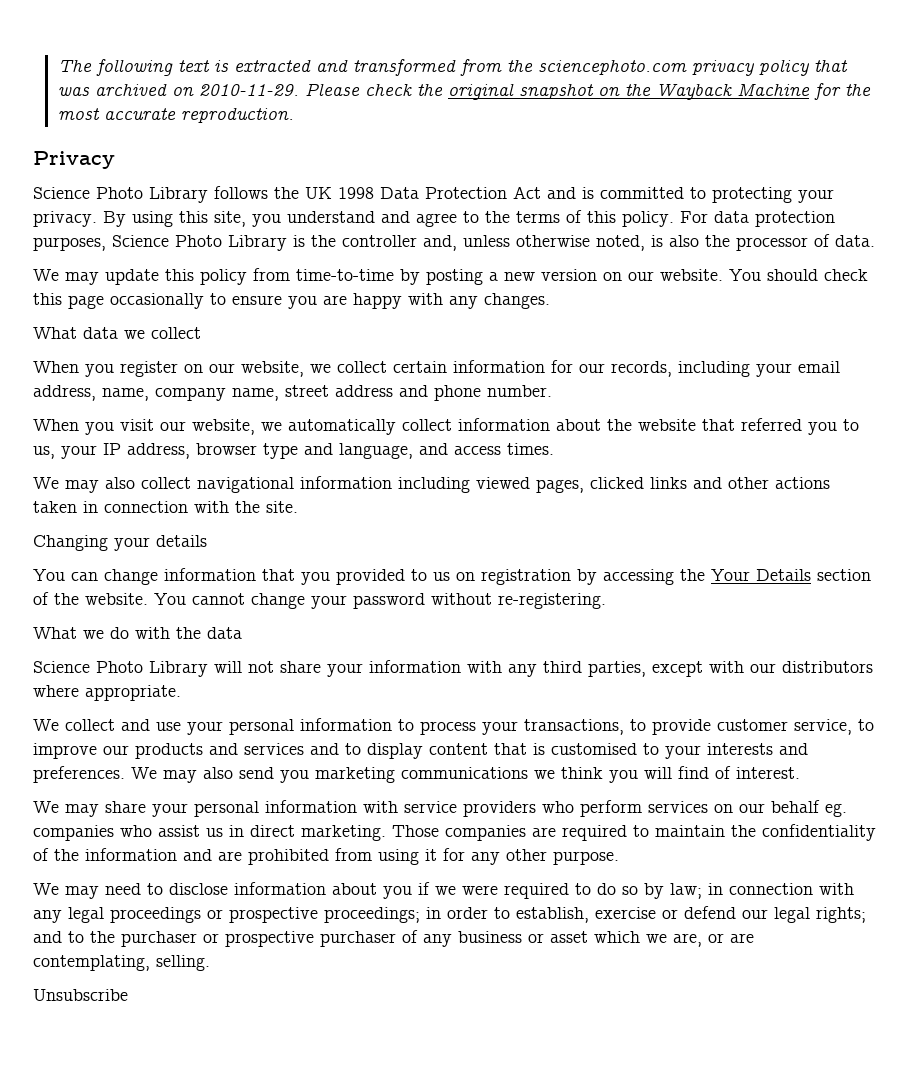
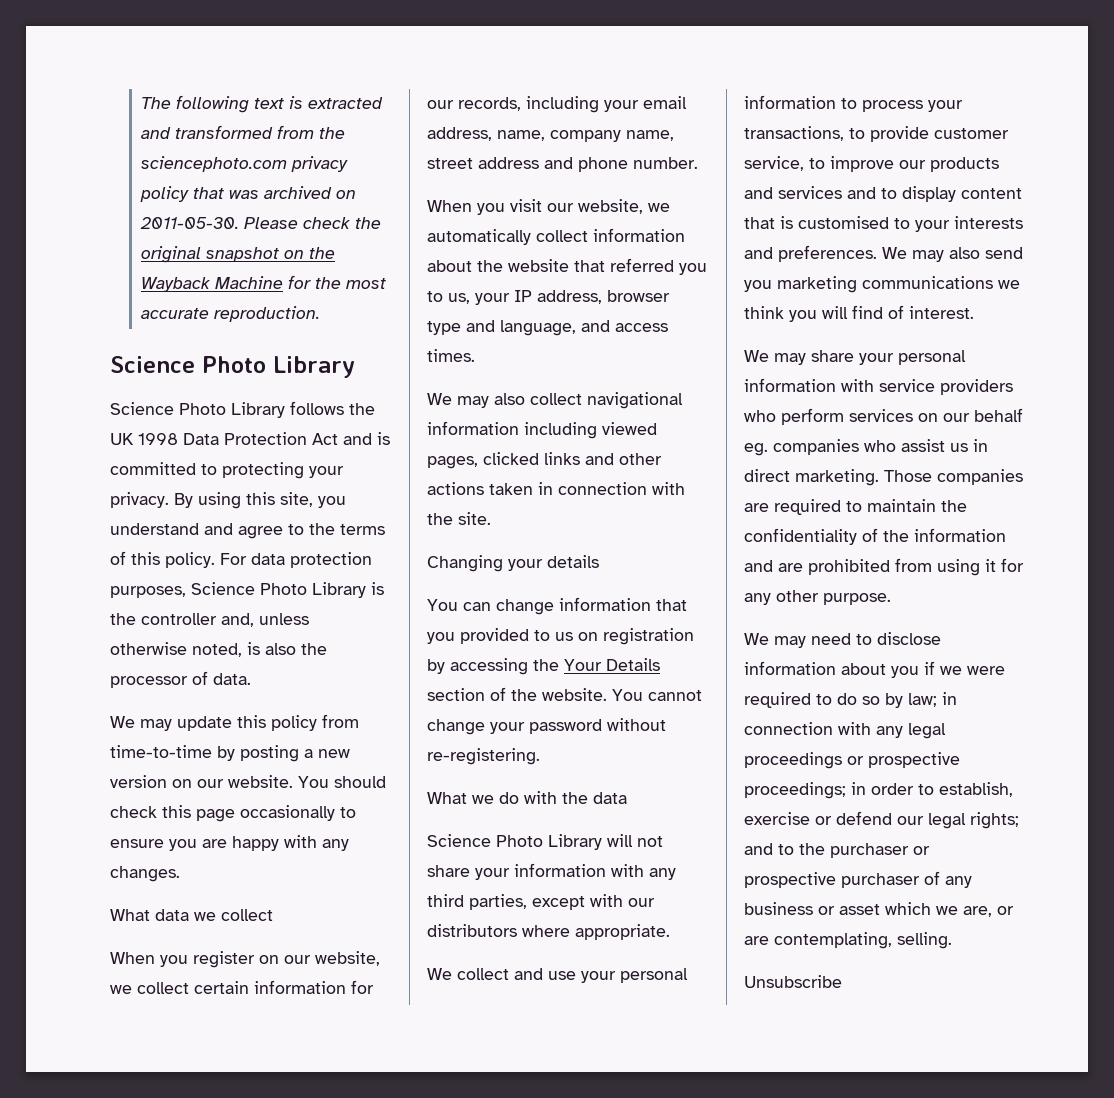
[198,84,299,96] 2010-11-29. -> [140,217,240,229] 2011-05-30.
[33,151,115,169] Privacy -> [110,356,355,378] Science Photo Library

